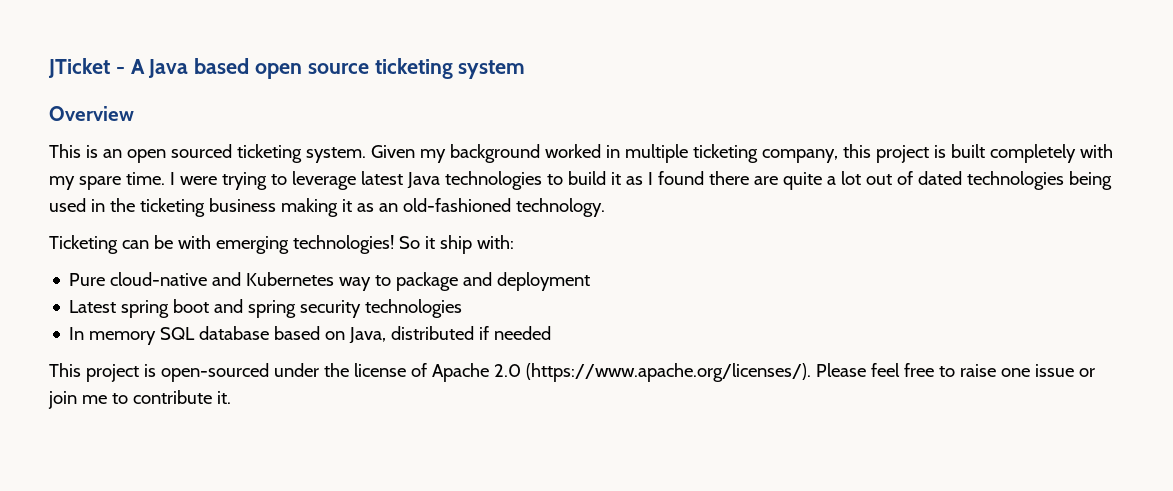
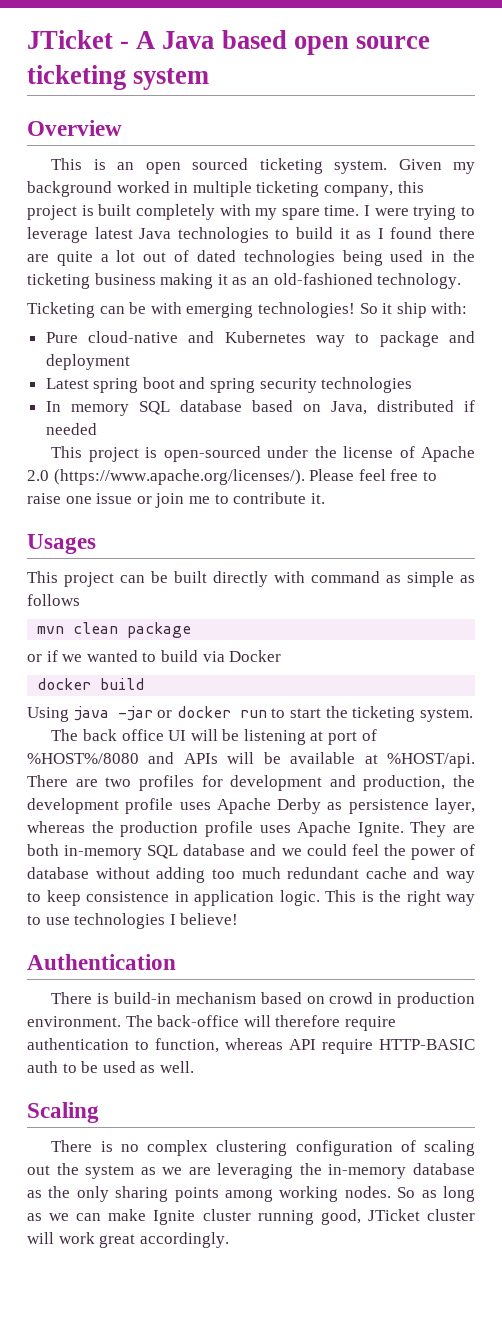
(231, 397) none -> [27,534,96,554] [27,571,475,587] [27,594,80,606] [37,622,192,638] [27,650,282,662] [37,678,145,690] [27,706,473,722] [51,729,377,745] [27,752,475,768] [27,775,475,791] [27,798,475,814] [27,821,475,837] [27,844,476,860] [27,867,475,883] [27,890,475,906] [27,913,239,929] [27,954,176,970] [51,992,475,1008] [27,1015,396,1031] [27,1038,475,1054] [27,1061,194,1073] [27,1102,99,1123] [51,1140,475,1156] [27,1163,475,1179] [27,1186,475,1202] [27,1209,475,1225] [27,1232,229,1248] // Usages // This project can be built directly with command as simple as follows // mvn clean package // or if we wanted to build via Docker // docker build // Using java -jar or docker run to start the ticketing system. // The back office UI will be listening at port of %HOST%/8080 and APIs will be available at %HOST/api. There are two profiles for development and production, the development profile uses Apache Derby as persistence layer, whereas the production profile uses Apache Ignite. They are both in-memory SQL database and we could feel the power of database without adding too much redundant cache and way to keep consistence in application logic. This is the right way to use technologies I believe! // Authentication // There is build-in mechanism based on crowd in production environment. The back-office will therefore require authentication to function, whereas API require HTTP-BASIC auth to be used as well. // Scaling // There is no complex clustering configuration of scaling out the system as we are leveraging the in-memory database as the only sharing points among working nodes. So as long as we can make Ignite cluster running good, JTicket cluster will work great accordingly.

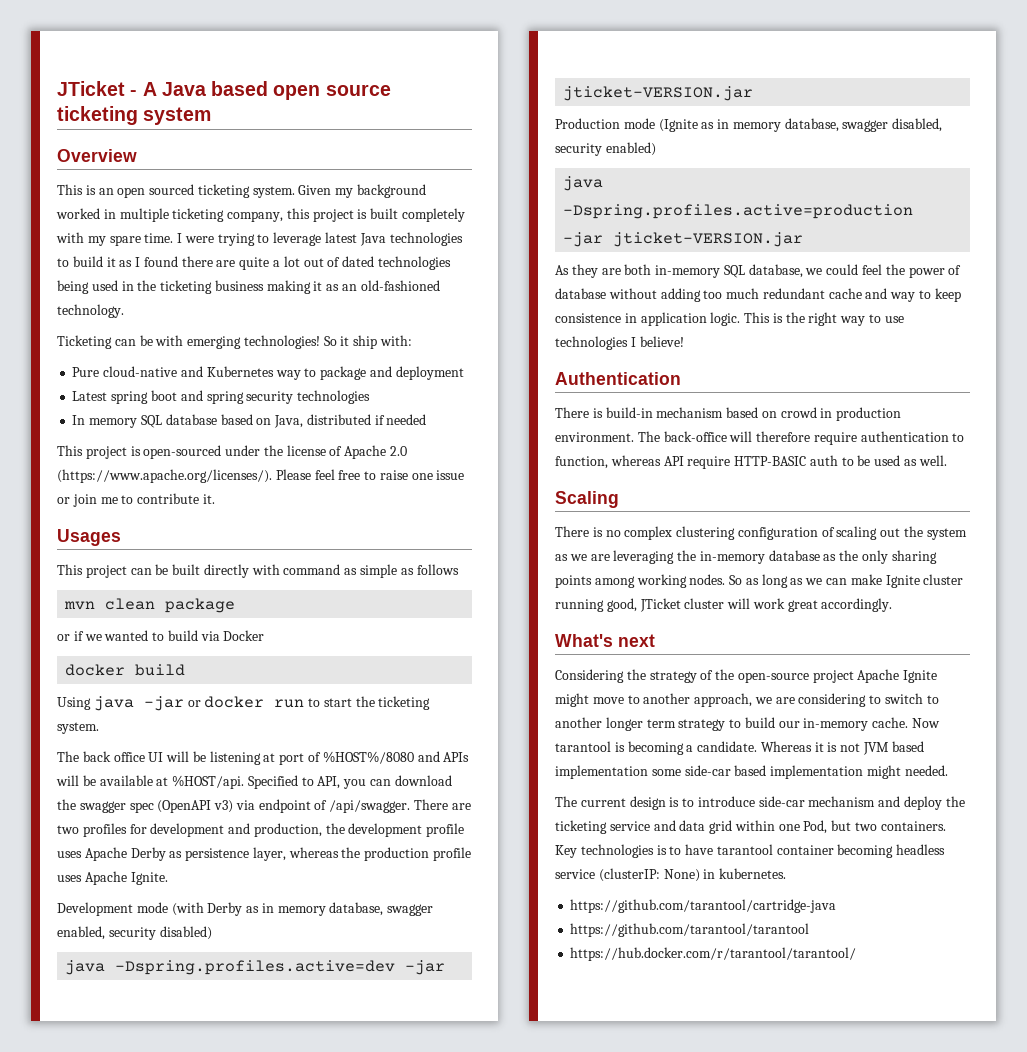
(475, 760) none -> [247,775,452,789] [57,799,411,813] Specified to API, you can download the swagger spec (OpenAPI v3) via endpoint of /api/swagger.
[410,821,447,837] They -> [57,902,434,916] [57,926,212,940] [65,960,446,975] [563,86,754,101] [555,118,943,132] [555,142,656,156] [563,176,604,191] [563,204,914,219] [563,232,804,247] [555,264,598,278] // Development mode (with Derby as in memory database, swagger enabled, security disabled) // java -Dspring.profiles.active=dev -jar jticket-VERSION.jar // Production mode (Ignite as in memory database, swagger disabled, security enabled) // java -Dspring.profiles.active=production -jar jticket-VERSION.jar // As they
[183,844,277,856] database and -> [748,264,803,278] database,
(229, 1240) none -> [555,634,655,647] [555,669,938,683] [555,693,939,707] [555,717,941,731] [555,741,924,755] [555,765,948,779] [555,796,965,810] [555,820,946,834] [555,844,946,858] [555,868,787,882] [570,899,837,913] [570,923,810,937] [570,947,857,961] // What's next // Considering the strategy of the open-source project Apache Ignite might move to another approach, we are considering to switch to another longer term strategy to build our in-memory cache. Now tarantool is becoming a candidate. Whereas it is not JVM based implementation some side-car based implementation might needed. // The current design is to introduce side-car mechanism and deploy the ticketing service and data grid within one Pod, but two containers. Key technologies is to have tarantool container becoming headless service (clusterIP: None) in kubernetes. // https://github.com/tarantool/cartridge-java // https://github.com/tarantool/tarantool // https://hub.docker.com/r/tarantool/tarantool/

